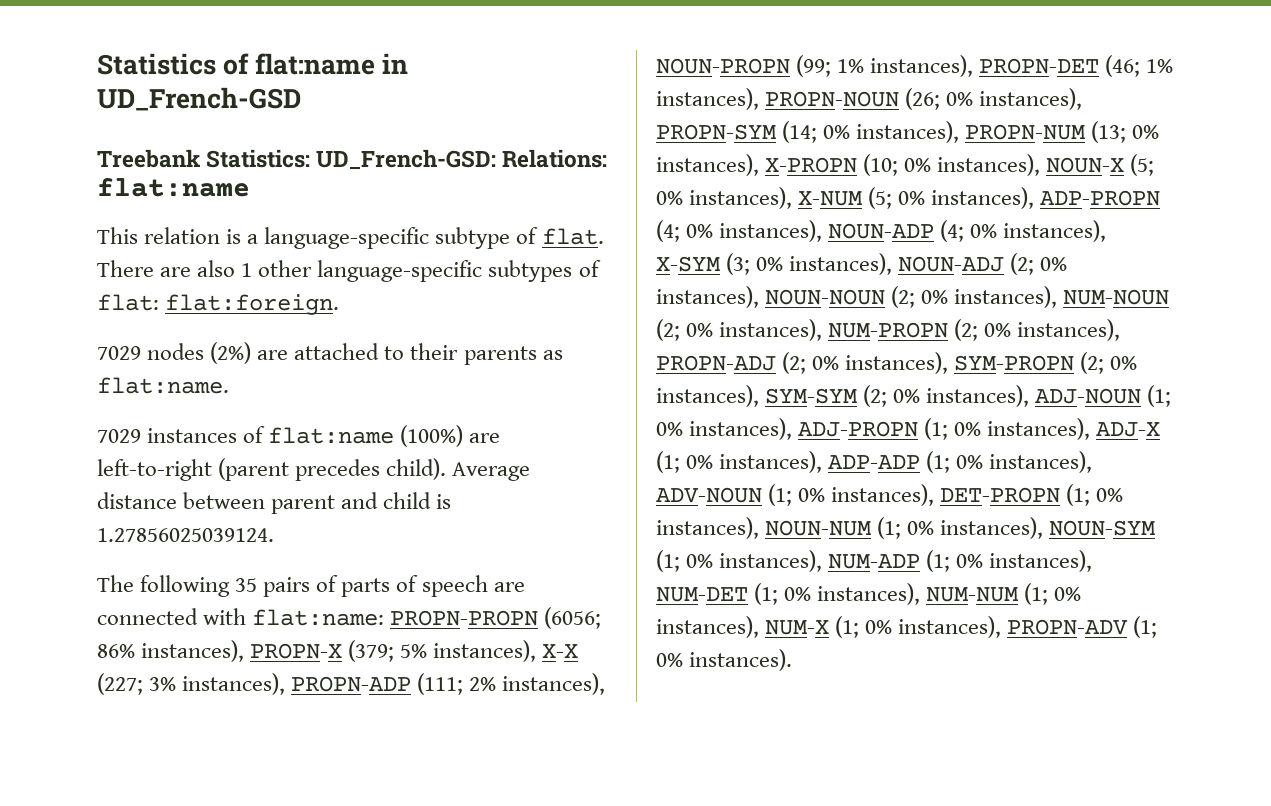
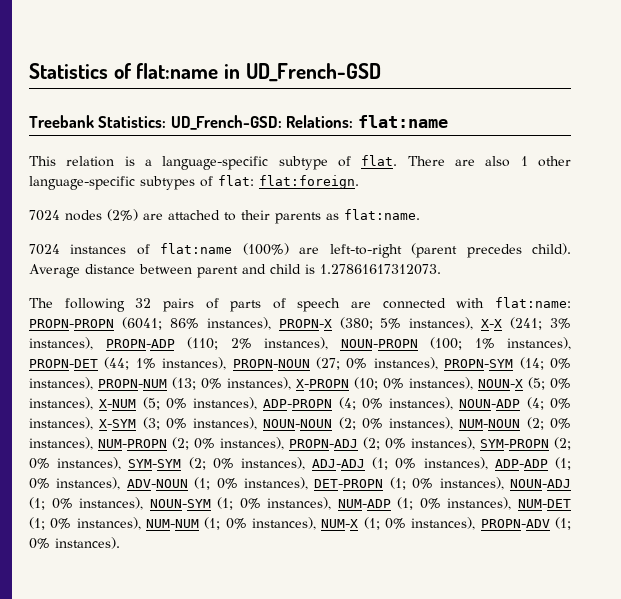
[97,346,141,360] 7029 -> [29,210,60,221] 7024
[97,429,141,443] 7029 -> [29,244,60,255] 7024
[97,528,274,542] 1.27856025039124. -> [319,264,441,275] 1.27861617312073.
[235,578,258,592] 35 -> [135,298,152,308] 32
[544,607,602,629] (6056; -> [121,317,162,330] (6041;
[348,640,395,662] (379; -> [339,317,373,330] (380;
[97,673,143,695] (227; -> [510,317,543,330] (241;
[417,673,464,695] (111; -> [187,337,218,350] (110;
[796,55,832,77] (99; -> [430,337,462,350] (100;
[1105,55,1141,77] (46; -> [104,357,130,370] (44;
[905,88,941,110] (26; -> [316,357,340,370] (27;
[898,253,1068,275] [656,286,759,308] NOUN-ADJ (2; 0% instances), -> (258, 423) none
[1035,385,1172,407] [656,418,1161,440] ADJ-NOUN (1; 0% instances), ADJ-PROPN (1; 0% instances), ADJ-X -> [312,459,366,468] ADJ-ADJ
[765,520,873,536] NOUN-NUM -> [509,479,571,488] NOUN-ADJ

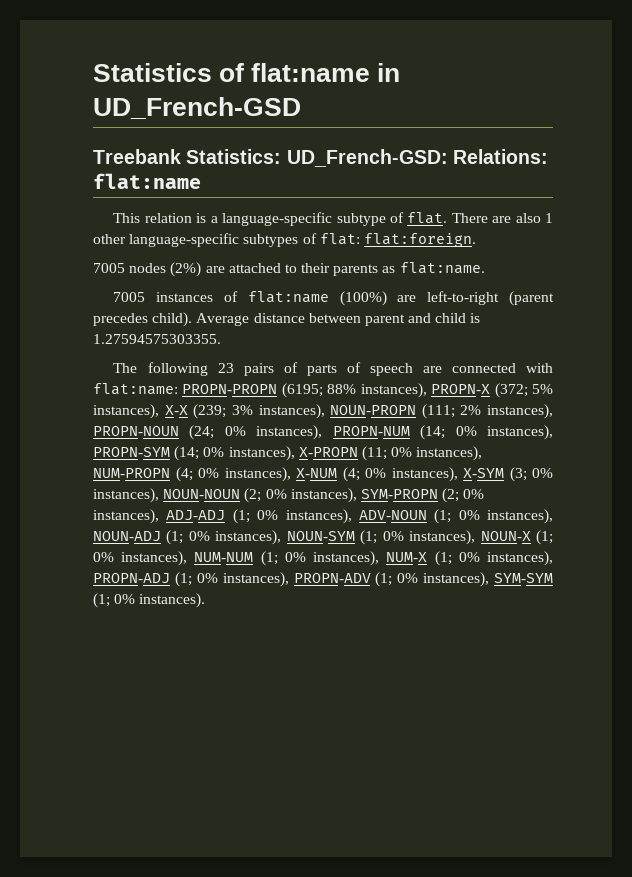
[29,210,60,221] 7024 -> [93,263,125,273] 7005
[29,244,60,255] 7024 -> [113,292,146,302] 7005
[319,264,441,275] 1.27861617312073. -> [93,334,221,344] 1.27594575303355.
[135,298,152,308] 32 -> [217,363,234,373] 23
[121,317,199,330] (6041; 86% -> [281,383,357,398] (6195; 88%
[339,317,373,330] (380; -> [494,383,528,398] (372;
[510,317,543,330] (241; -> [193,404,227,419] (239;
[105,337,571,350] [29,357,340,370] PROPN-ADP (110; 2% instances), NOUN-PROPN (100; 1% instances), PROPN-DET (44; 1% instances), PROPN-NOUN (27; -> [330,404,553,419] [93,425,446,440] NOUN-PROPN (111; 2% instances), PROPN-NOUN (24; 0% instances), PROPN-NUM (14;
[98,377,571,390] [29,397,521,410] PROPN-NUM (13; 0% instances), X-PROPN (10; 0% instances), NOUN-X (5; 0% instances), X-NUM (5; 0% instances), ADP-PROPN (4; 0% instances), NOUN-ADP -> [298,446,483,461] [93,467,337,482] X-PROPN (11; 0% instances), NUM-PROPN (4; 0% instances), X-NUM
[459,417,571,430] [29,437,571,450] [29,457,571,470] [29,477,384,490] NUM-NOUN (2; 0% instances), NUM-PROPN (2; 0% instances), PROPN-ADJ (2; 0% instances), SYM-PROPN (2; 0% instances), SYM-SYM (2; 0% instances), ADJ-ADJ (1; 0% instances), ADP-ADP (1; 0% instances), ADV-NOUN (1; 0% instances), DET-PROPN -> [360,488,485,503] [93,509,427,524] SYM-PROPN (2; 0% instances), ADJ-ADJ (1; 0% instances), ADV-NOUN
[337,497,571,510] NUM-ADP (1; 0% instances), NUM-DET -> [480,531,531,541] NOUN-X
[480,519,550,528] PROPN-ADV -> [93,572,553,587] PROPN-ADJ (1; 0% instances), PROPN-ADV (1; 0% instances), SYM-SYM

